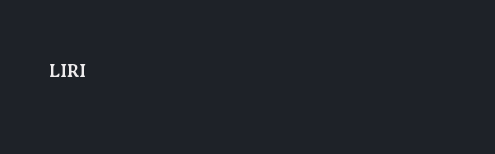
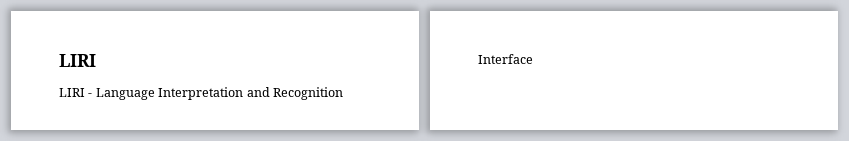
[49,64,86,77] LIRI -> [59,54,96,67] [59,87,343,100] [478,54,533,64] LIRI // LIRI - Language Interpretation and Recognition Interface

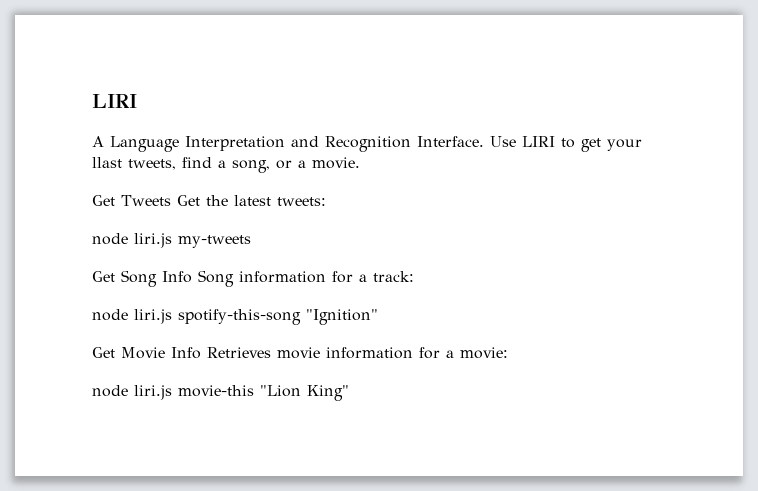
[59,88,93,97] LIRI - -> [92,136,104,147] A
[478,54,533,64] Interface -> [417,136,642,152] [92,157,360,173] [92,195,326,206] [92,233,251,248] [92,270,414,287] [92,309,378,325] [92,347,508,359] [92,385,349,401] Interface. Use LIRI to get your llast tweets, find a song, or a movie. // Get Tweets Get the latest tweets: // node liri.js my-tweets // Get Song Info Song information for a track: // node liri.js spotify-this-song "Ignition" // Get Movie Info Retrieves movie information for a movie: // node liri.js movie-this "Lion King"

